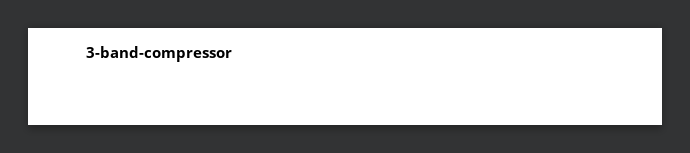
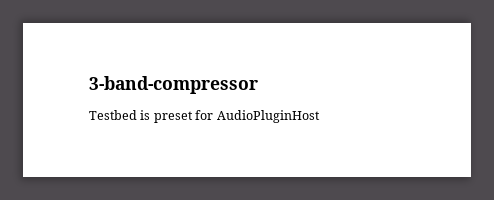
(232, 54) none -> [89,110,320,123] // Testbed is preset for AudioPluginHost

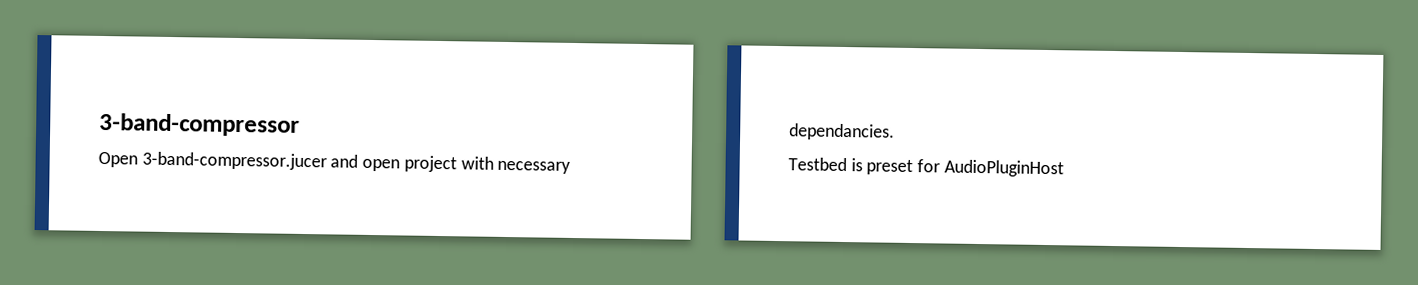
(258, 85) none -> [98,151,572,174] [789,123,895,141] // Open 3-band-compressor.jucer and open project with necessary dependancies.

